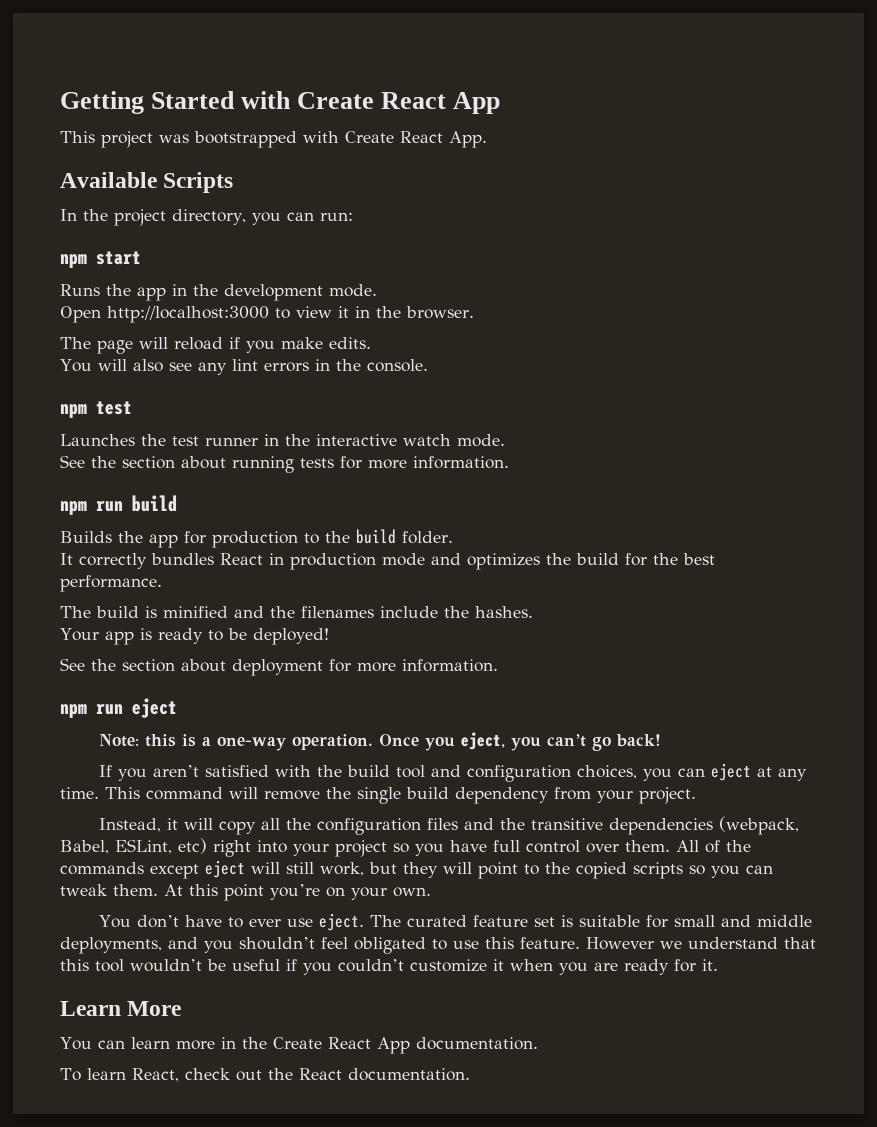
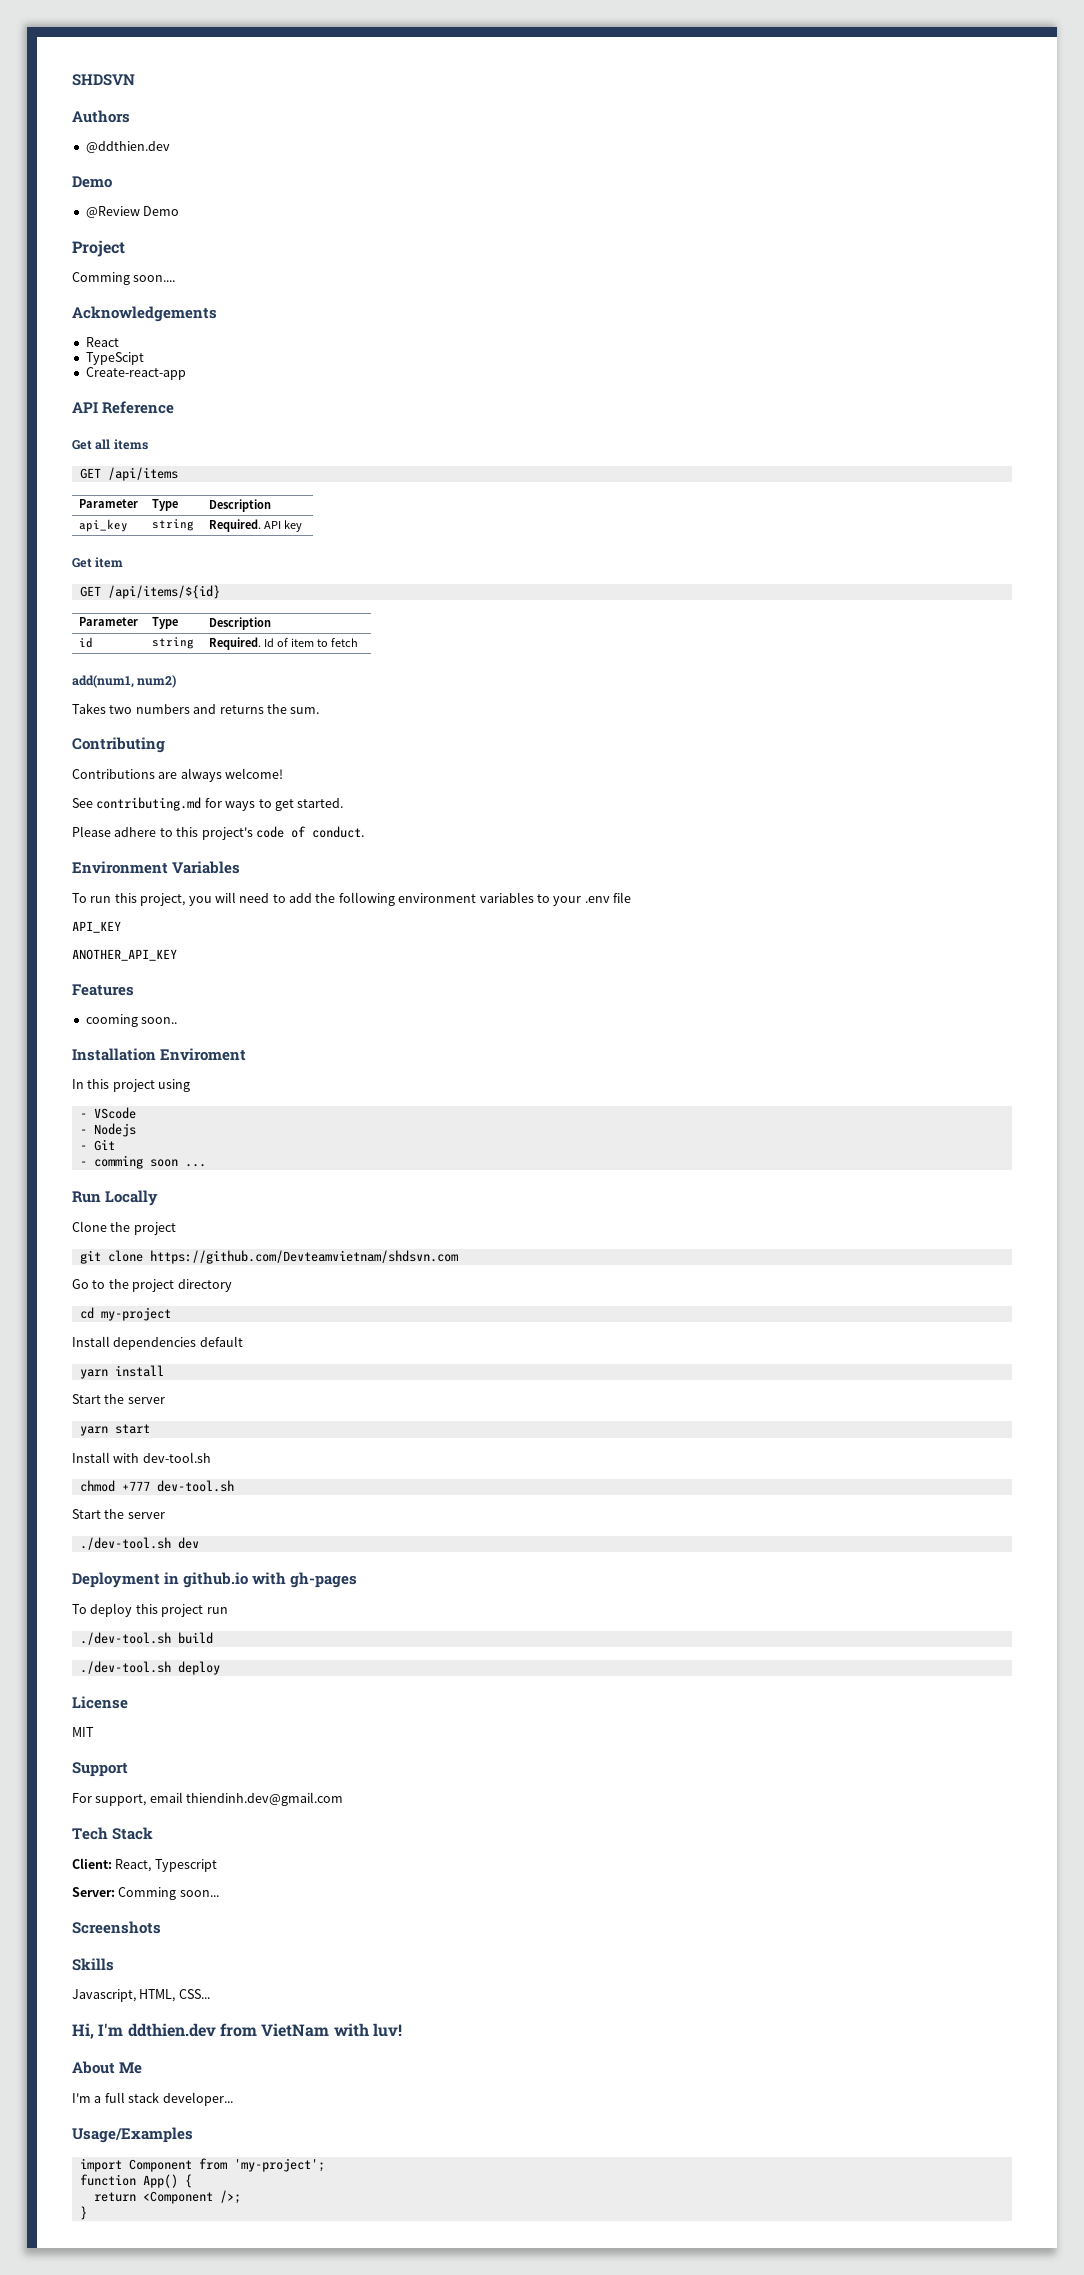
[60,91,501,114] [60,131,487,148] [60,172,234,193] [60,209,353,226] [60,251,141,268] [60,284,377,301] [60,306,474,323] [60,337,371,354] [60,359,428,375] [60,401,132,418] [60,434,505,447] [60,455,509,473] [60,495,177,515] [60,529,453,548] [60,553,715,570] [60,575,162,592] [60,606,533,618] [60,628,329,645] [60,658,498,676] [60,698,177,718] [99,732,662,751] [99,763,808,782] [60,787,696,804] [99,816,800,835] [60,838,751,857] [60,860,773,879] [60,884,431,901] [99,913,813,931] [60,937,816,954] [60,959,718,975] [60,1001,182,1016] [60,1037,538,1054] [60,1068,470,1082] Getting Started with Create React App // This project was bootstrapped with Create React App. // Available Scripts // In the project directory, you can run: // npm start // Runs the app in the development mode. // Open http://localhost:3000 to view it in the browser. // The page will reload if you make edits. // You will also see any lint errors in the console. // npm test // Launches the test runner in the interactive watch mode. // See the section about running tests for more information. // npm run build // Builds the app for production to the build folder. // It correctly bundles React in production mode and optimizes the build for the best performance. // The build is minified and the filenames include the hashes. // Your app is ready to be deployed! // See the section about deployment for more information. // npm run eject // Note: this is a one-way operation. Once you eject, you can’t go back! // If you aren’t satisfied with the build tool and configuration choices, you can eject at any time. This command will remove the single build dependency from your project. // Instead, it will copy all the configuration files and the transitive dependencies (webpack, Babel, ESLint, etc) right into your project so you have full control over them. All of the commands except eject will still work, but they will point to the copied scripts so you can tweak them. At this point you’re on your own. // You don’t have to ever use eject. The curated feature set is suitable for small and middle deployments, and you shouldn’t feel obligated to use this feature. However we understand that this tool wouldn’t be useful if you couldn’t customize it when you are ready for it. // Learn More // You can learn more in the Create React App documentation. // To learn React, check out the React documentation. -> [72,74,135,86] [72,110,130,123] [85,141,170,153] [72,176,112,188] [85,206,180,218] [72,240,125,257] [72,272,176,285] [72,306,217,322] [85,337,119,347] [85,352,144,365] [85,367,186,380] [72,401,175,414] [72,439,148,450] [79,467,178,481] [78,499,138,508] [151,499,178,511] [208,499,271,512] [78,519,128,532] [151,519,194,531] [208,519,302,532] [72,557,124,568] [79,585,220,599] [78,617,138,626] [151,617,178,629] [208,617,271,630] [78,637,93,648] [151,637,194,649] [208,637,358,650] [72,675,177,688] [72,703,320,714] [72,737,165,753] [72,768,284,782] [72,797,344,811] [72,826,364,840] [72,861,241,874] [72,892,631,906] [72,921,121,933] [72,949,177,961] [72,984,134,996] [85,1014,178,1027] [72,1048,247,1061] [72,1079,191,1092] [79,1107,136,1119] [79,1123,136,1137] [79,1139,115,1151] [79,1155,206,1169] [72,1190,159,1206] [72,1221,176,1235] [79,1250,458,1264] [72,1279,232,1292] [79,1307,171,1321] [72,1336,243,1350] [79,1365,164,1379] [72,1394,165,1404] [79,1424,150,1436] [72,1452,211,1463] [79,1480,234,1492] [72,1509,165,1519] [79,1537,199,1550] [72,1572,358,1588] [72,1603,228,1617] [79,1632,213,1645] [79,1661,220,1675] [72,1696,128,1709] [72,1727,94,1737] [72,1762,128,1777] [72,1792,344,1806] [72,1827,154,1840] [72,1858,217,1872] [72,1887,219,1900] [72,1921,161,1934] [72,1958,114,1971] [72,1989,210,2002] [72,2023,402,2039] [72,2061,143,2074] [72,2092,233,2106] [72,2127,193,2143] [79,2158,325,2172] [79,2174,192,2188] [93,2190,241,2204] [79,2206,87,2220] SHDSVN // Authors // @ddthien.dev // Demo // @Review Demo // Project // Comming soon.... // Acknowledgements // React // TypeScipt // Create-react-app // API Reference // Get all items // GET /api/items // Parameter | Type | Description // api_key | string | Required. API key // Get item // GET /api/items/${id} // Parameter | Type | Description // id | string | Required. Id of item to fetch // add(num1, num2) // Takes two numbers and returns the sum. // Contributing // Contributions are always welcome! // See contributing.md for ways to get started. // Please adhere to this project's code of conduct. // Environment Variables // To run this project, you will need to add the following environment variables to your .env file // API_KEY // ANOTHER_API_KEY // Features // cooming soon.. // Installation Enviroment // In this project using // - VScode // - Nodejs // - Git // - comming soon ... // Run Locally // Clone the project // git clone https://github.com/Devteamvietnam/shdsvn.com // Go to the project directory // cd my-project // Install dependencies default // yarn install // Start the server // yarn start // Install with dev-tool.sh // chmod +777 dev-tool.sh // Start the server // ./dev-tool.sh dev // Deployment in github.io with gh-pages // To deploy this project run // ./dev-tool.sh build // ./dev-tool.sh deploy // License // MIT // Support // For support, email thiendinh.dev@gmail.com // Tech Stack // Client: React, Typescript // Server: Comming soon... // Screenshots // Skills // Javascript, HTML, CSS... // Hi, I'm ddthien.dev from VietNam with luv! // About Me // I'm a full stack developer... // Usage/Examples // import Component from 'my-project'; // function App() { // return <Component />; // }

